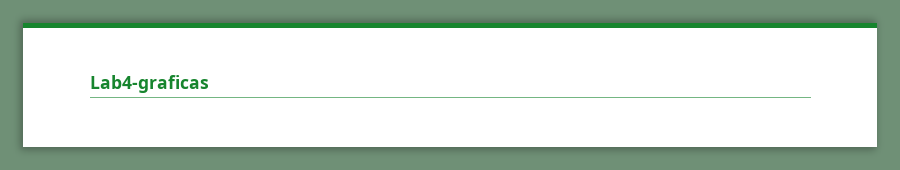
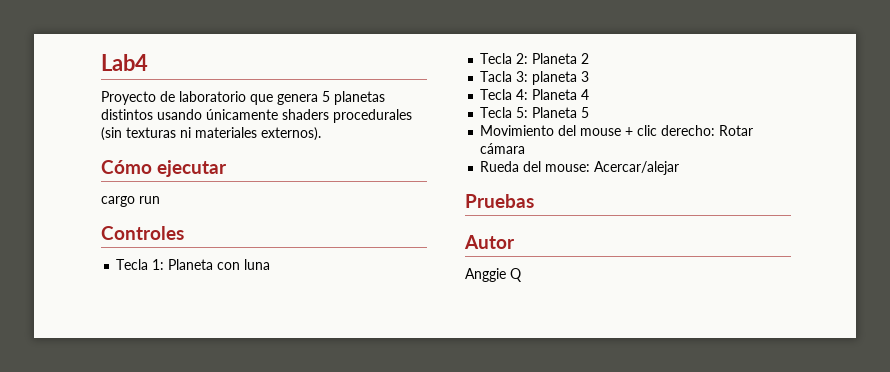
[90,75,209,93] Lab4-graficas -> [101,54,148,71] [101,91,385,105] [101,109,412,123] [101,127,321,141] [101,160,228,177] [101,196,160,207] [101,226,184,240] [116,259,271,270] [480,53,590,64] [480,71,590,85] [480,89,590,100] [480,107,590,118] [480,125,754,136] [480,143,526,154] [480,161,680,175] [465,194,534,208] [464,235,515,249] [465,268,522,282] Lab4 // Proyecto de laboratorio que genera 5 planetas distintos usando únicamente shaders procedurales (sin texturas ni materiales externos). // Cómo ejecutar // cargo run // Controles // Tecla 1: Planeta con luna // Tecla 2: Planeta 2 // Tacla 3: planeta 3 // Tecla 4: Planeta 4 // Tecla 5: Planeta 5 // Movimiento del mouse + clic derecho: Rotar cámara // Rueda del mouse: Acercar/alejar // Pruebas // Autor // Anggie Q

